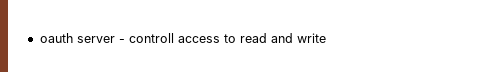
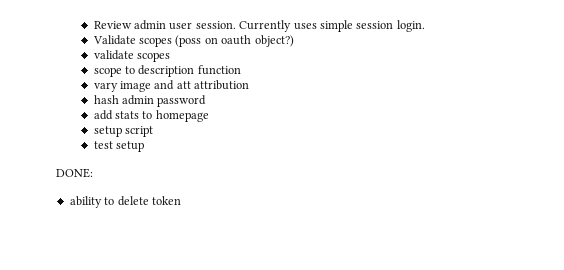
[39,33,326,43] oauth server - controll access to read and write -> [93,20,425,32] [92,35,294,47] [93,50,171,62] [93,65,241,77] [93,80,250,92] [93,95,207,107] [93,110,209,122] [93,126,154,137] [93,141,145,152] [56,168,93,178] [69,196,181,208] Review admin user session. Currently uses simple session login. // Validate scopes (poss on oauth object?) // validate scopes // scope to description function // vary image and att attribution // hash admin password // add stats to homepage // setup script // test setup // DONE: // ability to delete token

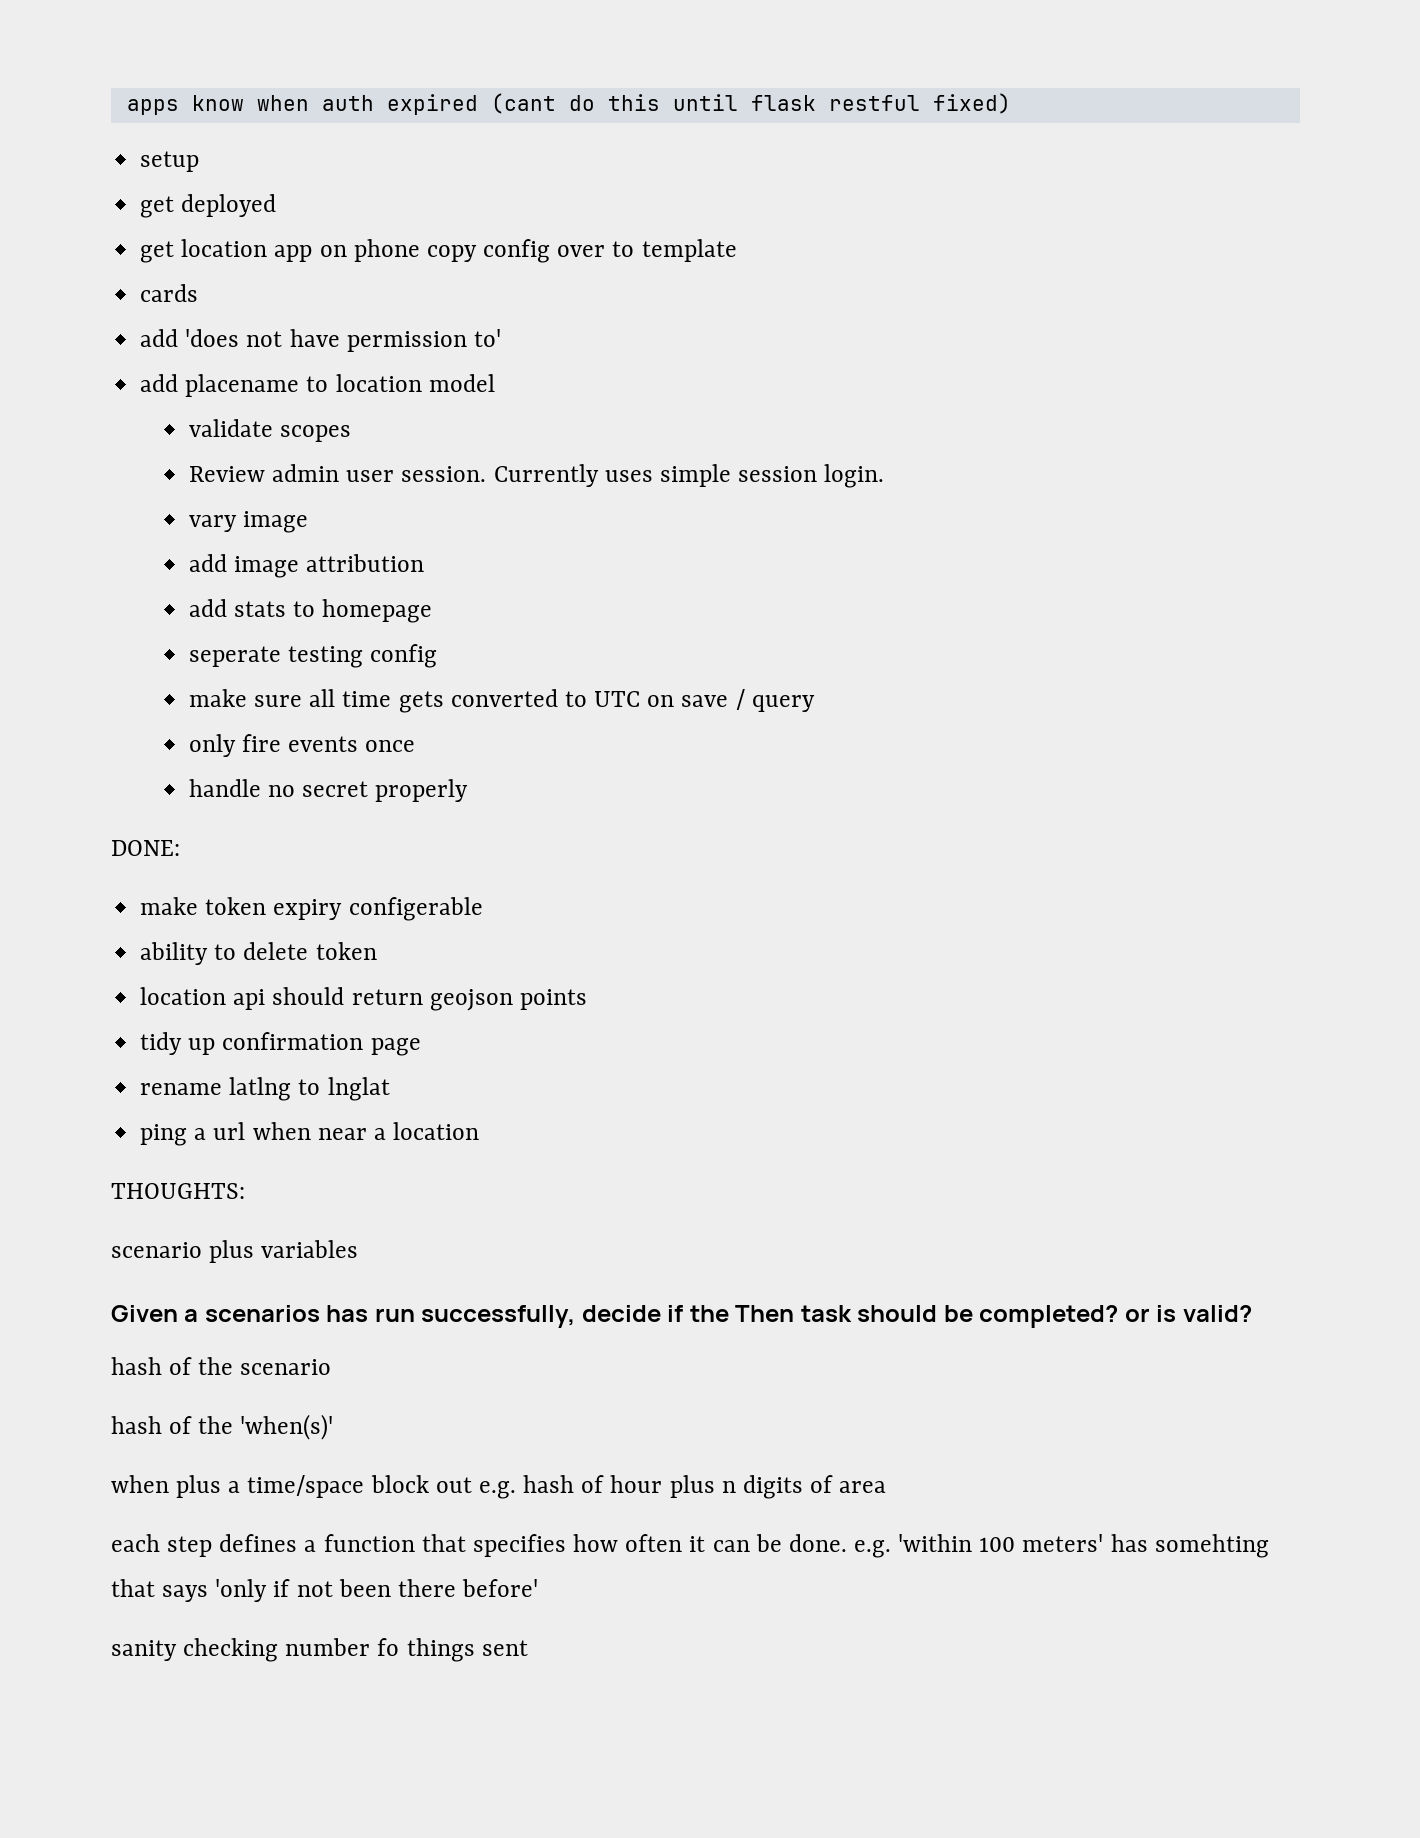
(93, 25) none -> [126,93,1011,115] [140,151,200,172] [140,194,277,218] [140,239,737,263] [140,284,199,302] [140,329,501,352] [140,374,495,397] [188,419,352,442] apps know when auth expired (cant do this until flask restful fixed) // setup // get deployed // get location app on phone copy config over to template // cards // add 'does not have permission to' // add placename to location model // validate scopes //
[92,35,294,47] [93,50,171,62] [93,65,241,77] // Validate scopes (poss on oauth object?) // validate scopes // scope to description function -> (885, 476) none
[154,80,191,90] and att -> [188,554,300,578] // add image
[93,95,207,107] // hash admin password -> (425, 563) none
[93,126,154,137] [93,141,145,152] [56,168,93,178] [69,196,181,208] setup script // test setup // DONE: // ability to delete token -> [188,644,438,668] [188,689,815,713] [188,734,416,757] [188,779,469,802] [111,840,180,856] [140,897,483,921] [140,942,377,965] [140,987,587,1011] [140,1032,421,1056] [140,1077,390,1101] [140,1122,480,1146] [111,1183,245,1199] [111,1240,359,1263] [111,1305,1252,1328] [111,1357,332,1375] [111,1414,334,1440] [111,1475,887,1499] [111,1534,1269,1558] [111,1579,539,1602] [111,1638,528,1662] seperate testing config // make sure all time gets converted to UTC on save / query // only fire events once // handle no secret properly // DONE: // make token expiry configerable // ability to delete token // location api should return geojson points // tidy up confirmation page // rename latlng to lnglat // ping a url when near a location // THOUGHTS: // scenario plus variables // Given a scenarios has run successfully, decide if the Then task should be completed? or is valid? // hash of the scenario // hash of the 'when(s)' // when plus a time/space block out e.g. hash of hour plus n digits of area // each step defines a function that specifies how often it can be done. e.g. 'within 100 meters' has somehting that says 'only if not been there before' // sanity checking number fo things sent

